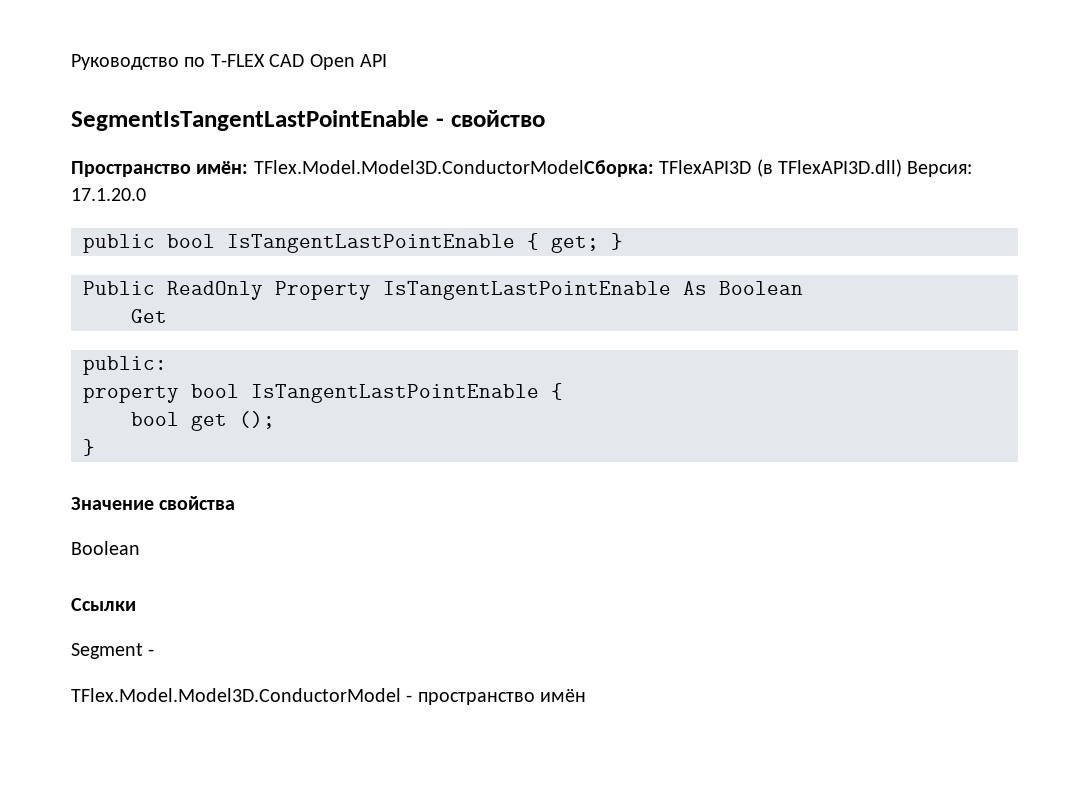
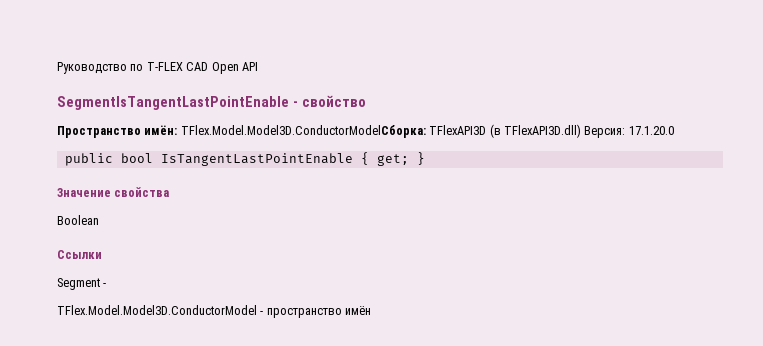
[83,281,803,300] [131,309,167,323] [83,356,167,375] [83,383,563,403] [131,411,275,431] [83,439,95,456] // Public ReadOnly Property IsTangentLastPointEnable As Boolean // Get // public: // property bool IsTangentLastPointEnable { // bool get (); // } -> (425, 158) none

